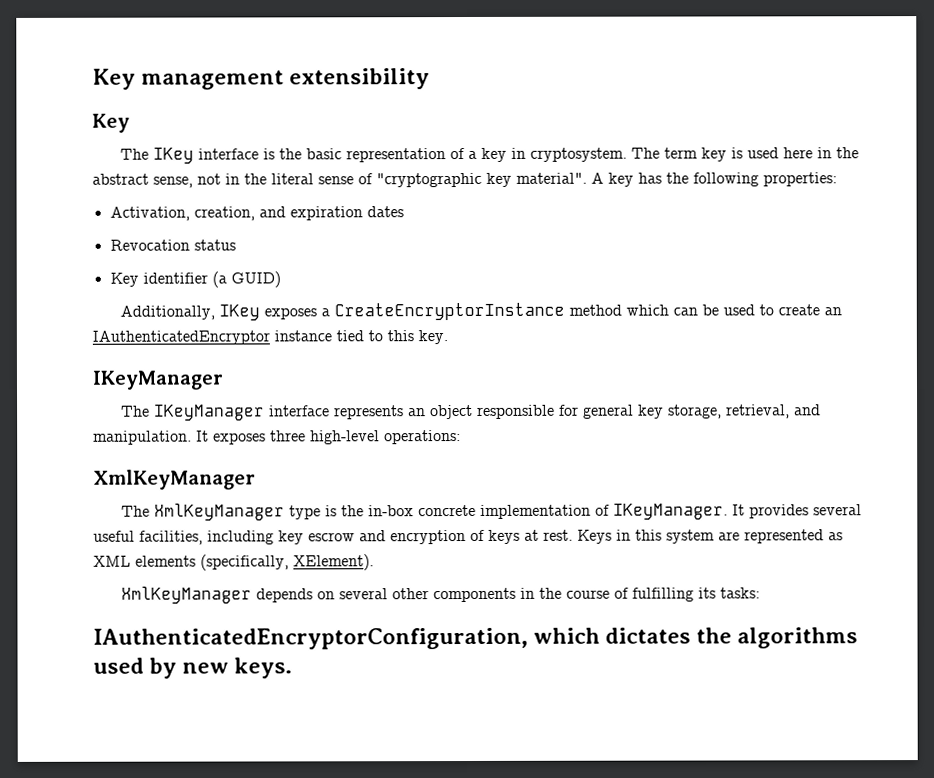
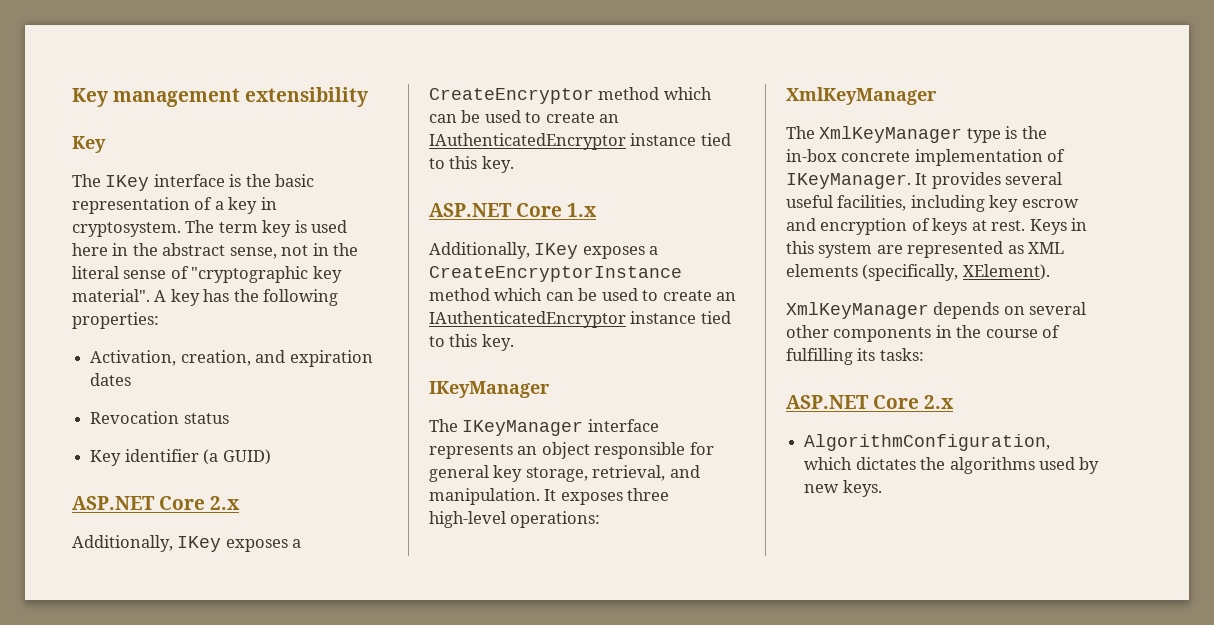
(281, 279) none -> [72,496,241,510] [72,535,302,552] [429,87,712,104] [429,110,620,123] [429,133,731,150] [429,156,514,173] [429,203,598,217] // ASP.NET Core 2.x // Additionally, IKey exposes a CreateEncryptor method which can be used to create an IAuthenticatedEncryptor instance tied to this key. // ASP.NET Core 1.x
[93,627,528,650] IAuthenticatedEncryptorConfiguration, -> [786,395,955,409] [804,434,1051,451] ASP.NET Core 2.x // AlgorithmConfiguration,

